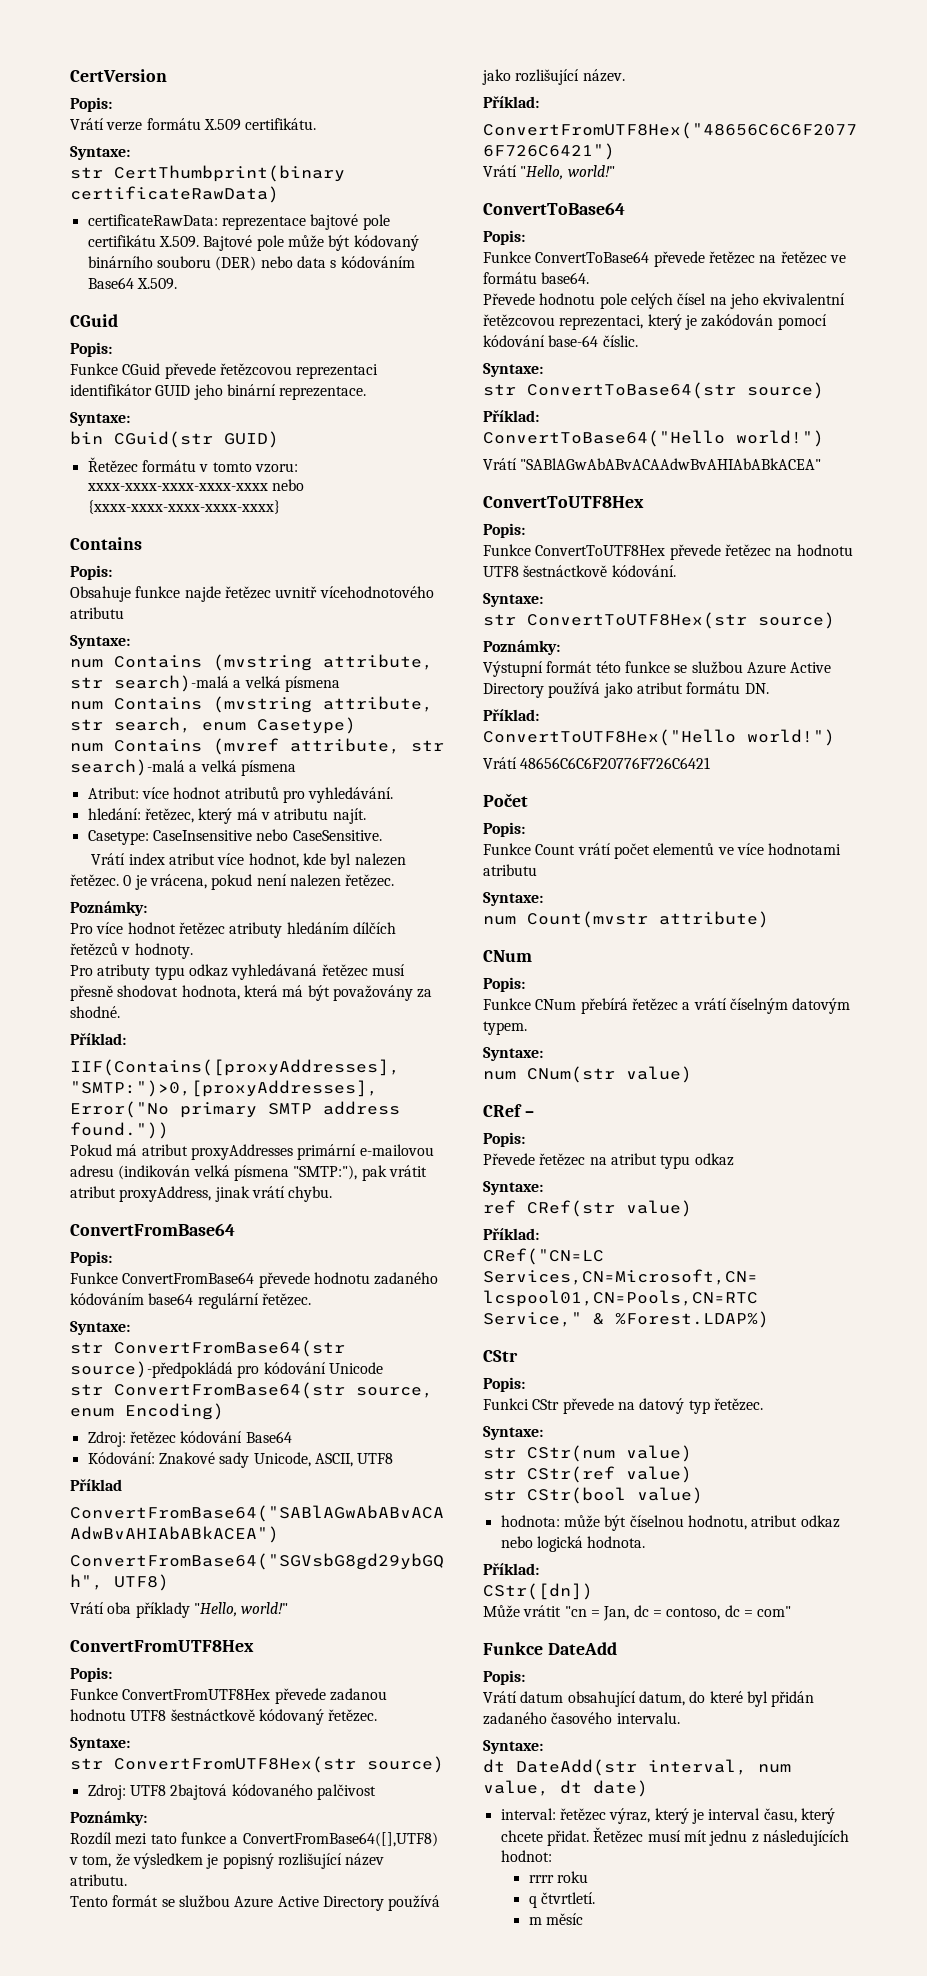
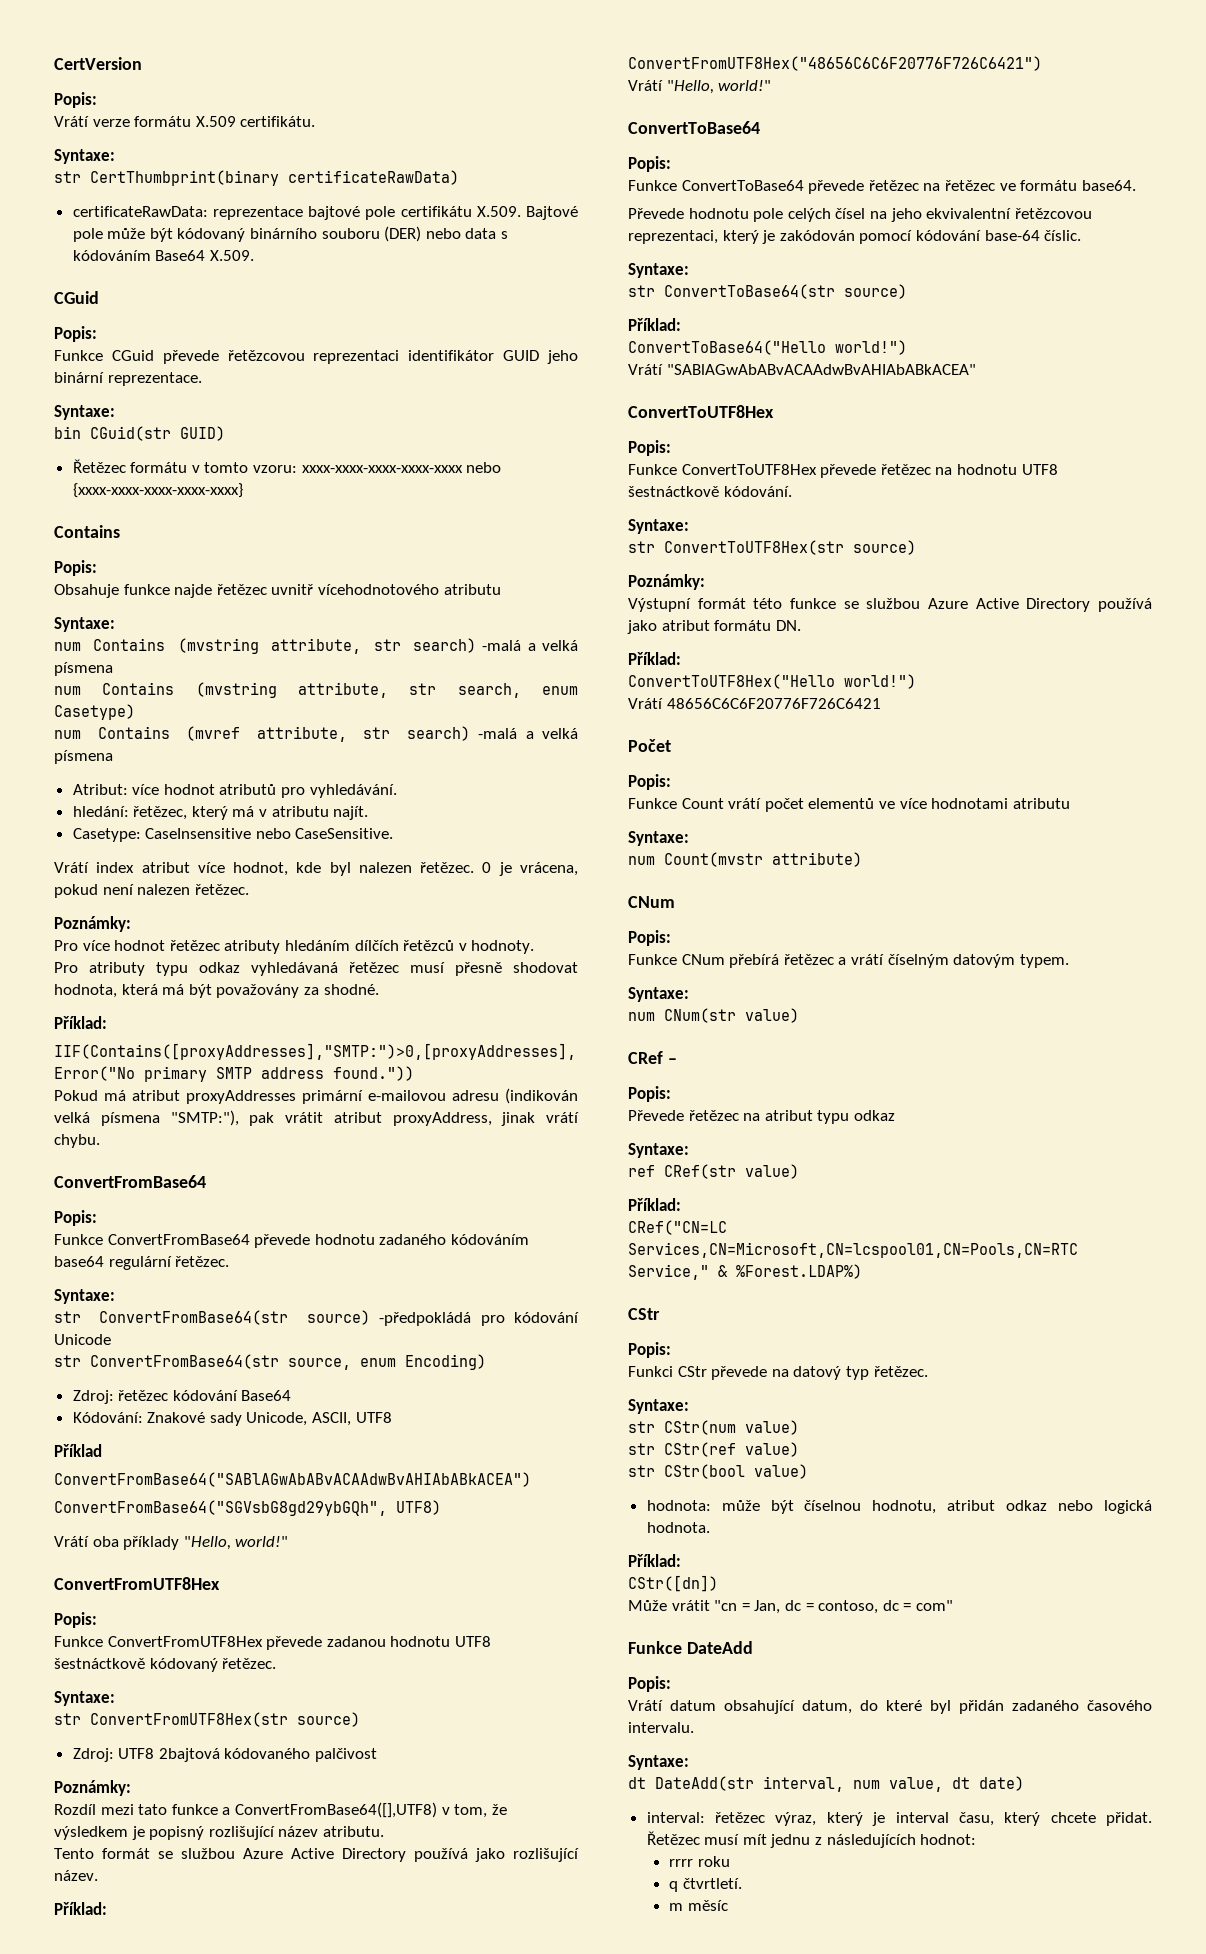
[114,675,229,692] search)-malá -> [413,638,522,653] search) -malá
[70,759,185,776] search)-malá -> [406,726,518,741] search) -malá
[70,1361,233,1378] source)-předpokládá -> [306,1310,472,1326] source) -předpokládá

